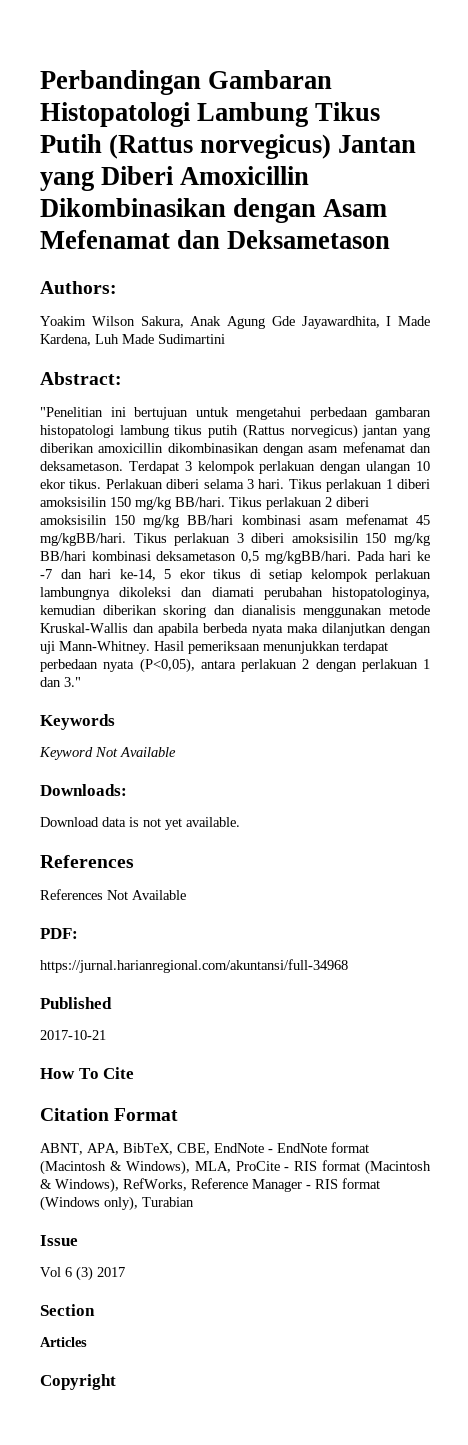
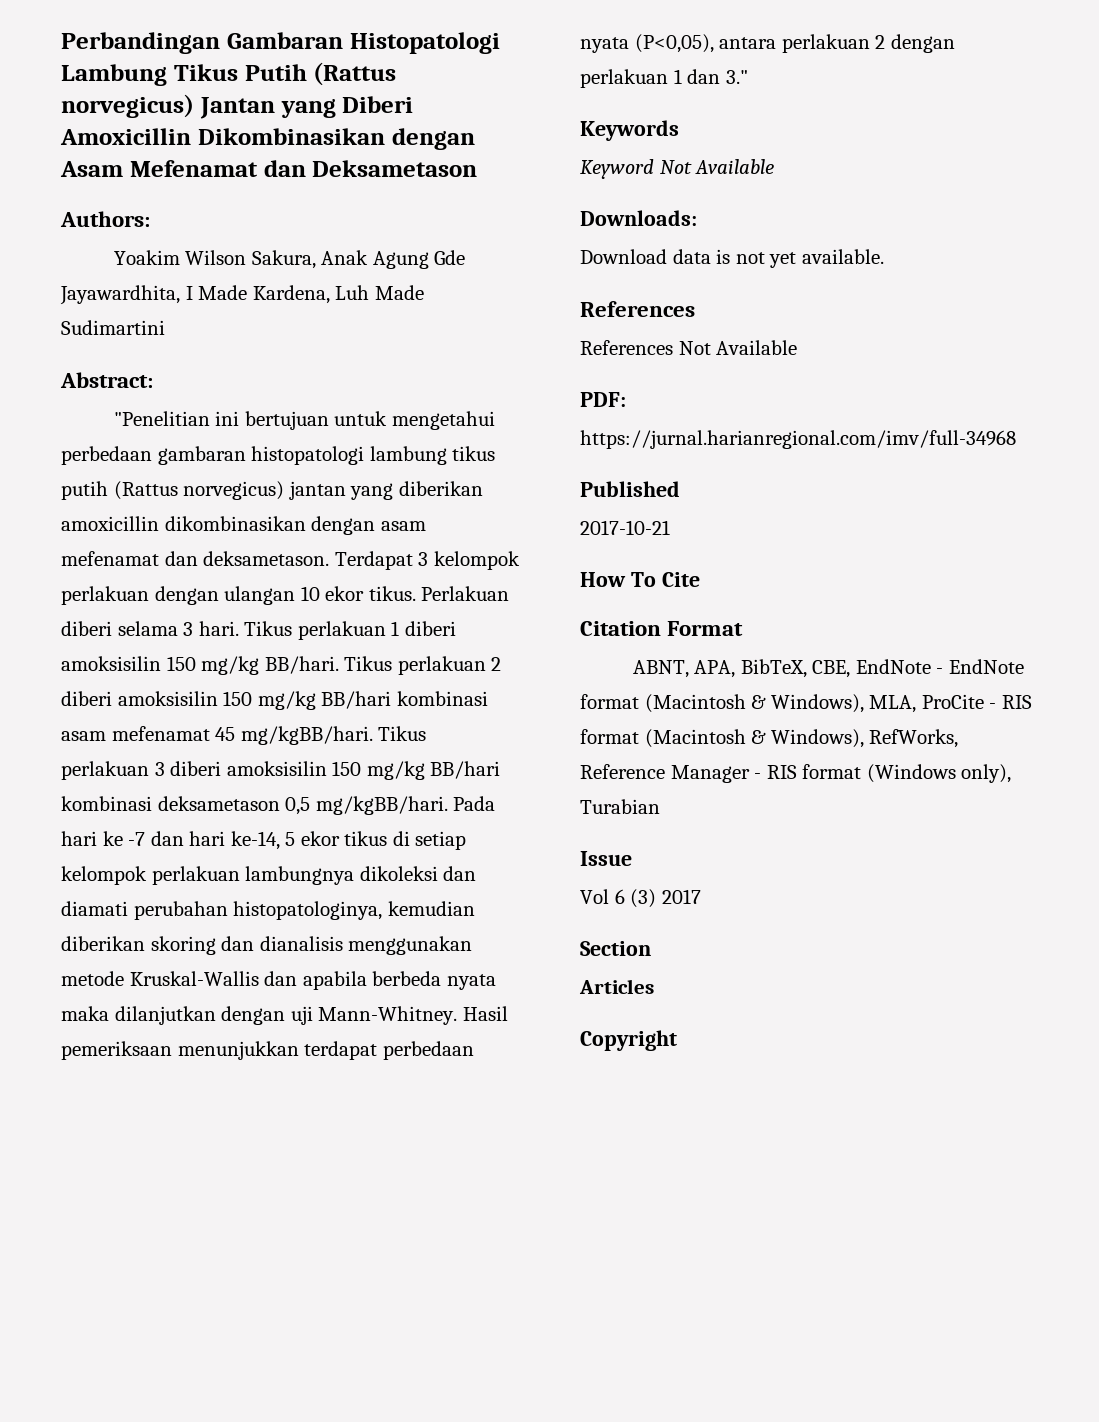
[40,959,348,973] https://jurnal.harianregional.com/akuntansi/full-34968 -> [580,430,1016,449] https://jurnal.harianregional.com/imv/full-34968

